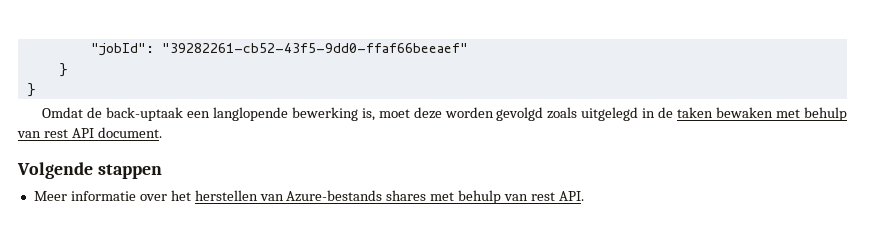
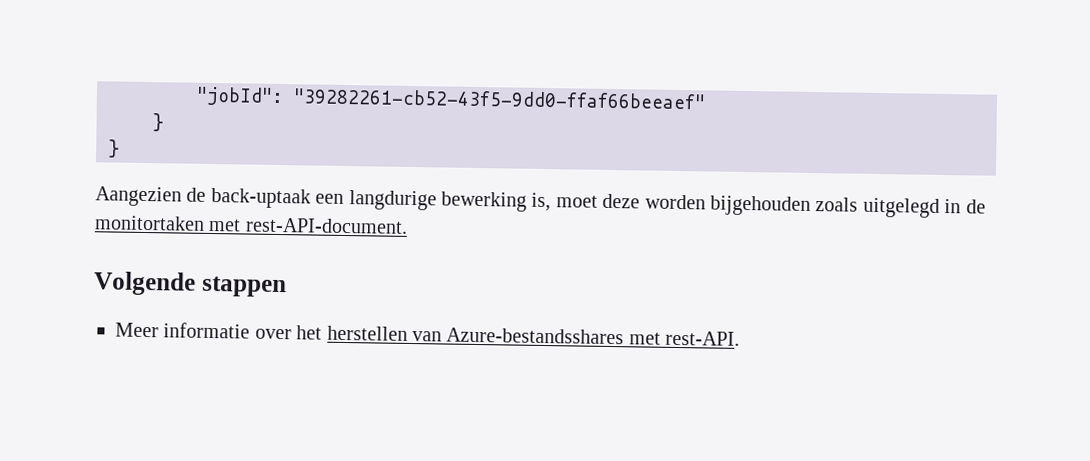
[42,107,84,118] Omdat -> [95,186,182,207] Aangezien
[212,107,288,121] langlopende -> [348,190,437,211] langdurige
[496,107,544,121] gevolgd -> [709,195,811,216] bijgehouden
[677,107,847,121] [17,127,162,138] taken bewaken met behulp van rest API document. -> [94,215,408,234] monitortaken met rest-API-document.
[286,190,584,204] Azure-bestands shares met behulp van rest API. -> [446,327,741,346] Azure-bestandsshares met rest-API.

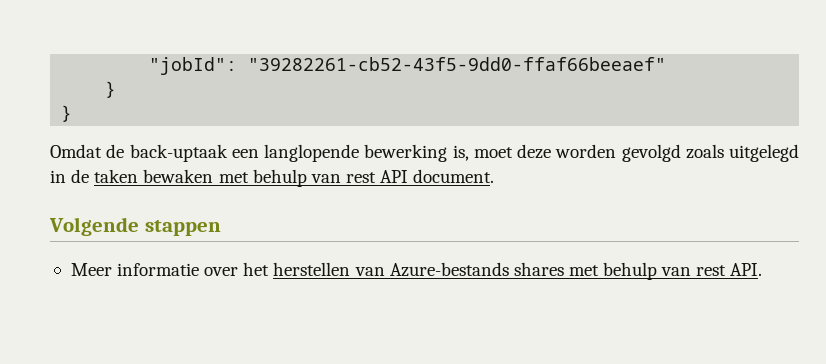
[95,186,182,207] Aangezien -> [50,144,102,158] Omdat
[348,190,437,211] langdurige -> [264,144,359,162] langlopende
[709,195,811,216] bijgehouden -> [621,144,681,162] gevolgd
[94,215,408,234] monitortaken met rest-API-document. -> [94,169,495,187] taken bewaken met behulp van rest API document.
[446,327,741,346] Azure-bestandsshares met rest-API. -> [389,262,763,280] Azure-bestands shares met behulp van rest API.

